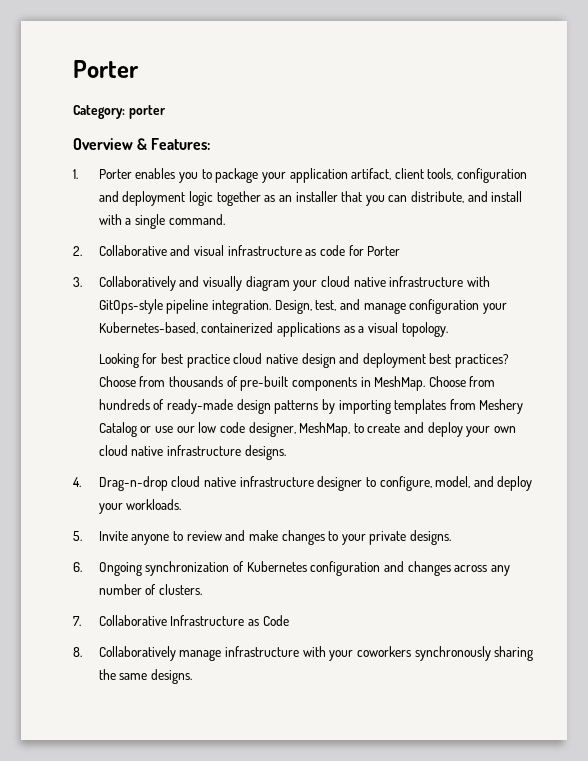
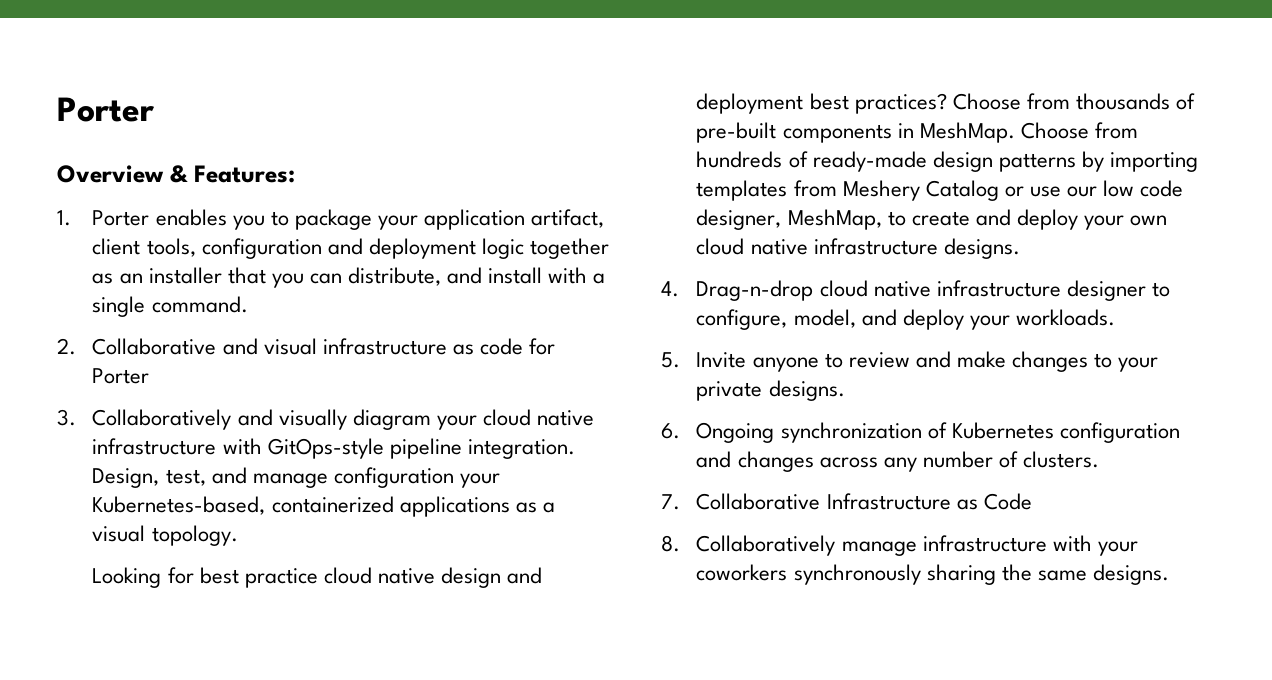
[73,60,139,78] [73,105,166,119] Porter // Category: porter -> [57,97,155,122] Porter

